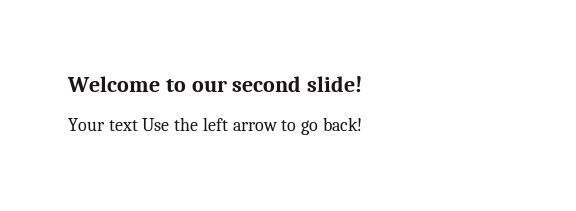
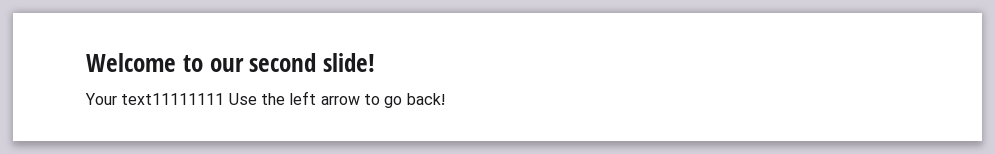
[108,120,138,131] text -> [121,93,225,105] text11111111

